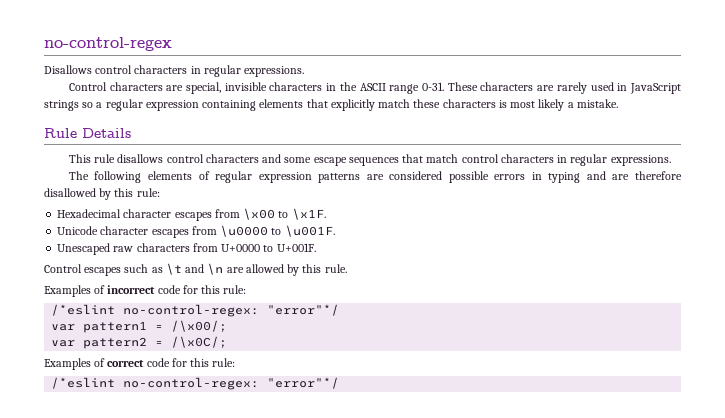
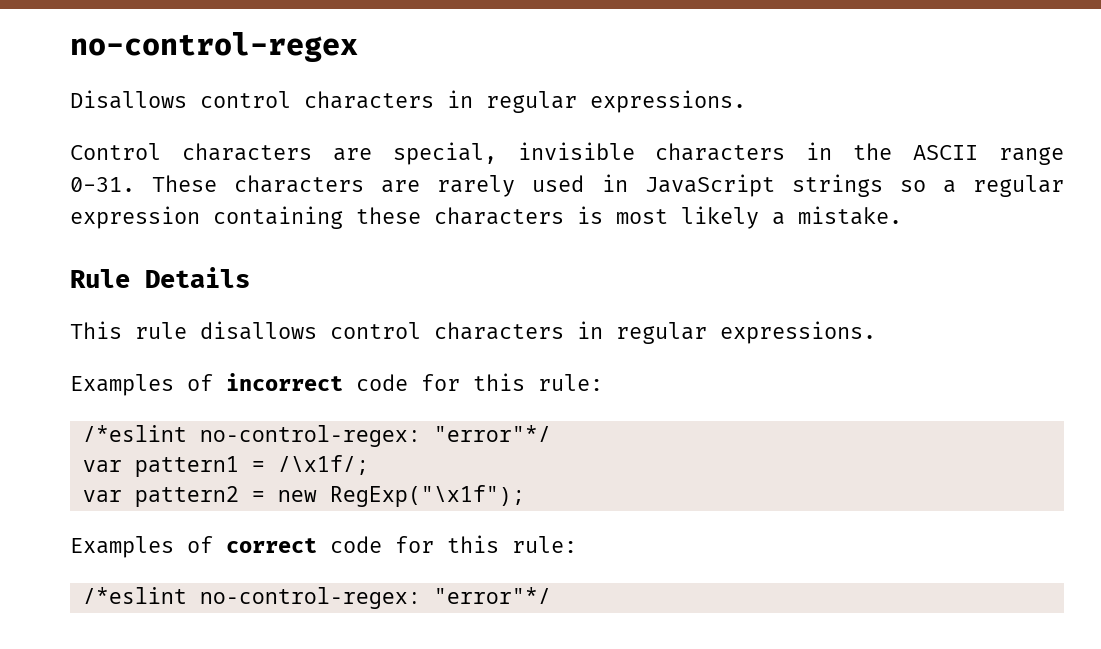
[259,99,411,111] elements that explicitly match -> (343, 217) none
[262,154,671,166] [68,171,682,183] [44,188,160,200] [57,208,326,221] [57,225,335,238] [57,243,316,255] [44,263,347,276] and some escape sequences that match control characters in regular expressions. // The following elements of regular expression patterns are considered possible errors in typing and are therefore disallowed by this rule: // Hexadecimal character escapes from \x00 to \x1F. // Unicode character escapes from \u0000 to \u001F. // Unescaped raw characters from U+0000 to U+001F. // Control escapes such as \t and \n are allowed by this rule. -> [577,321,876,344] in regular expressions.
[171,320,228,332] /\x00/; -> [277,455,369,475] /\x1f/;
[171,336,228,348] /\x0C/; -> [277,485,525,507] new RegExp("\x1f");

